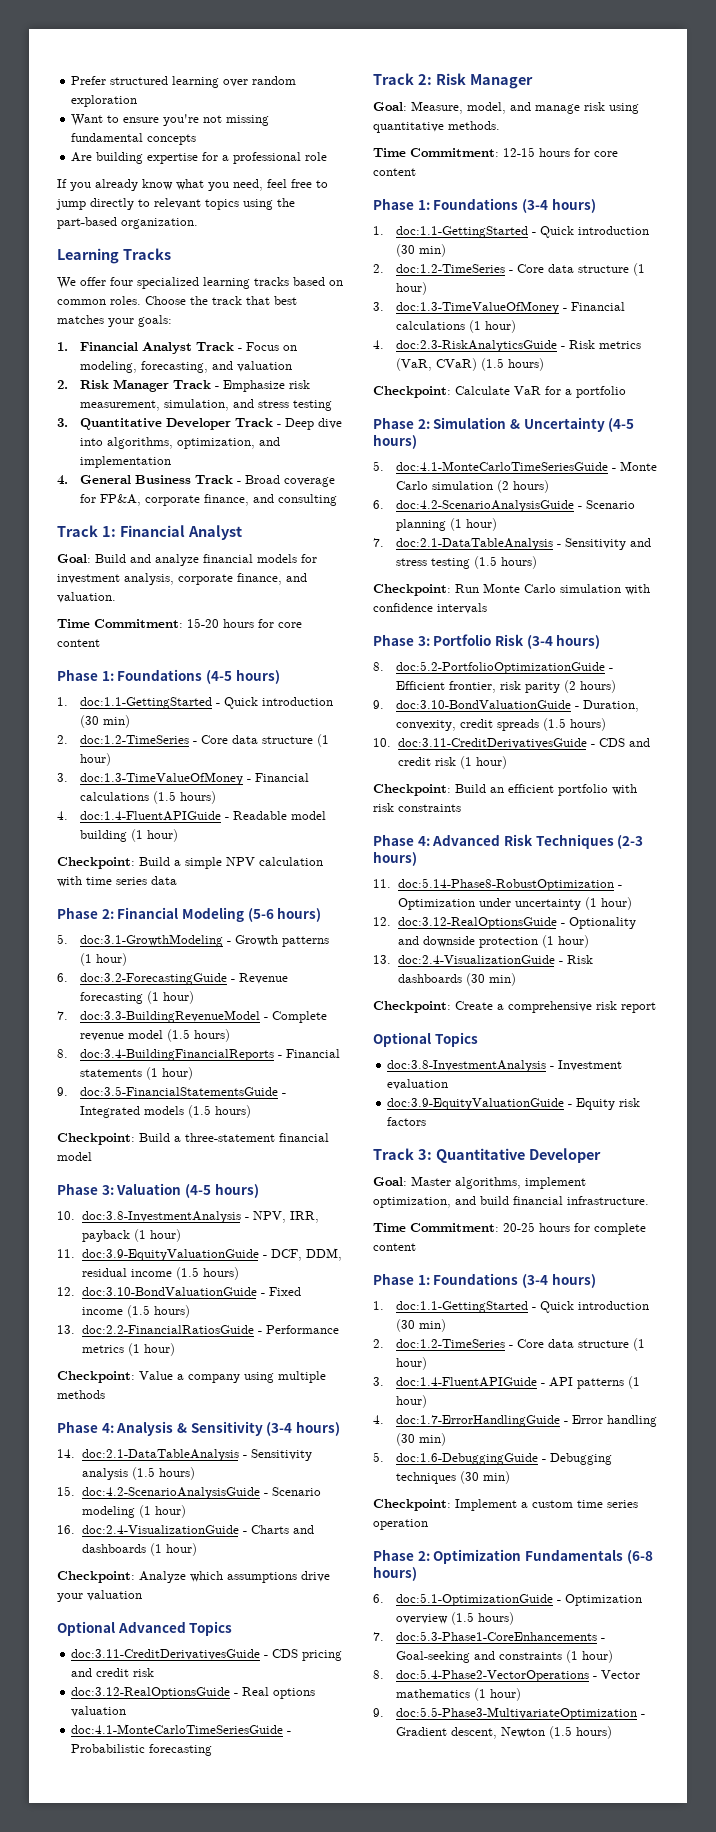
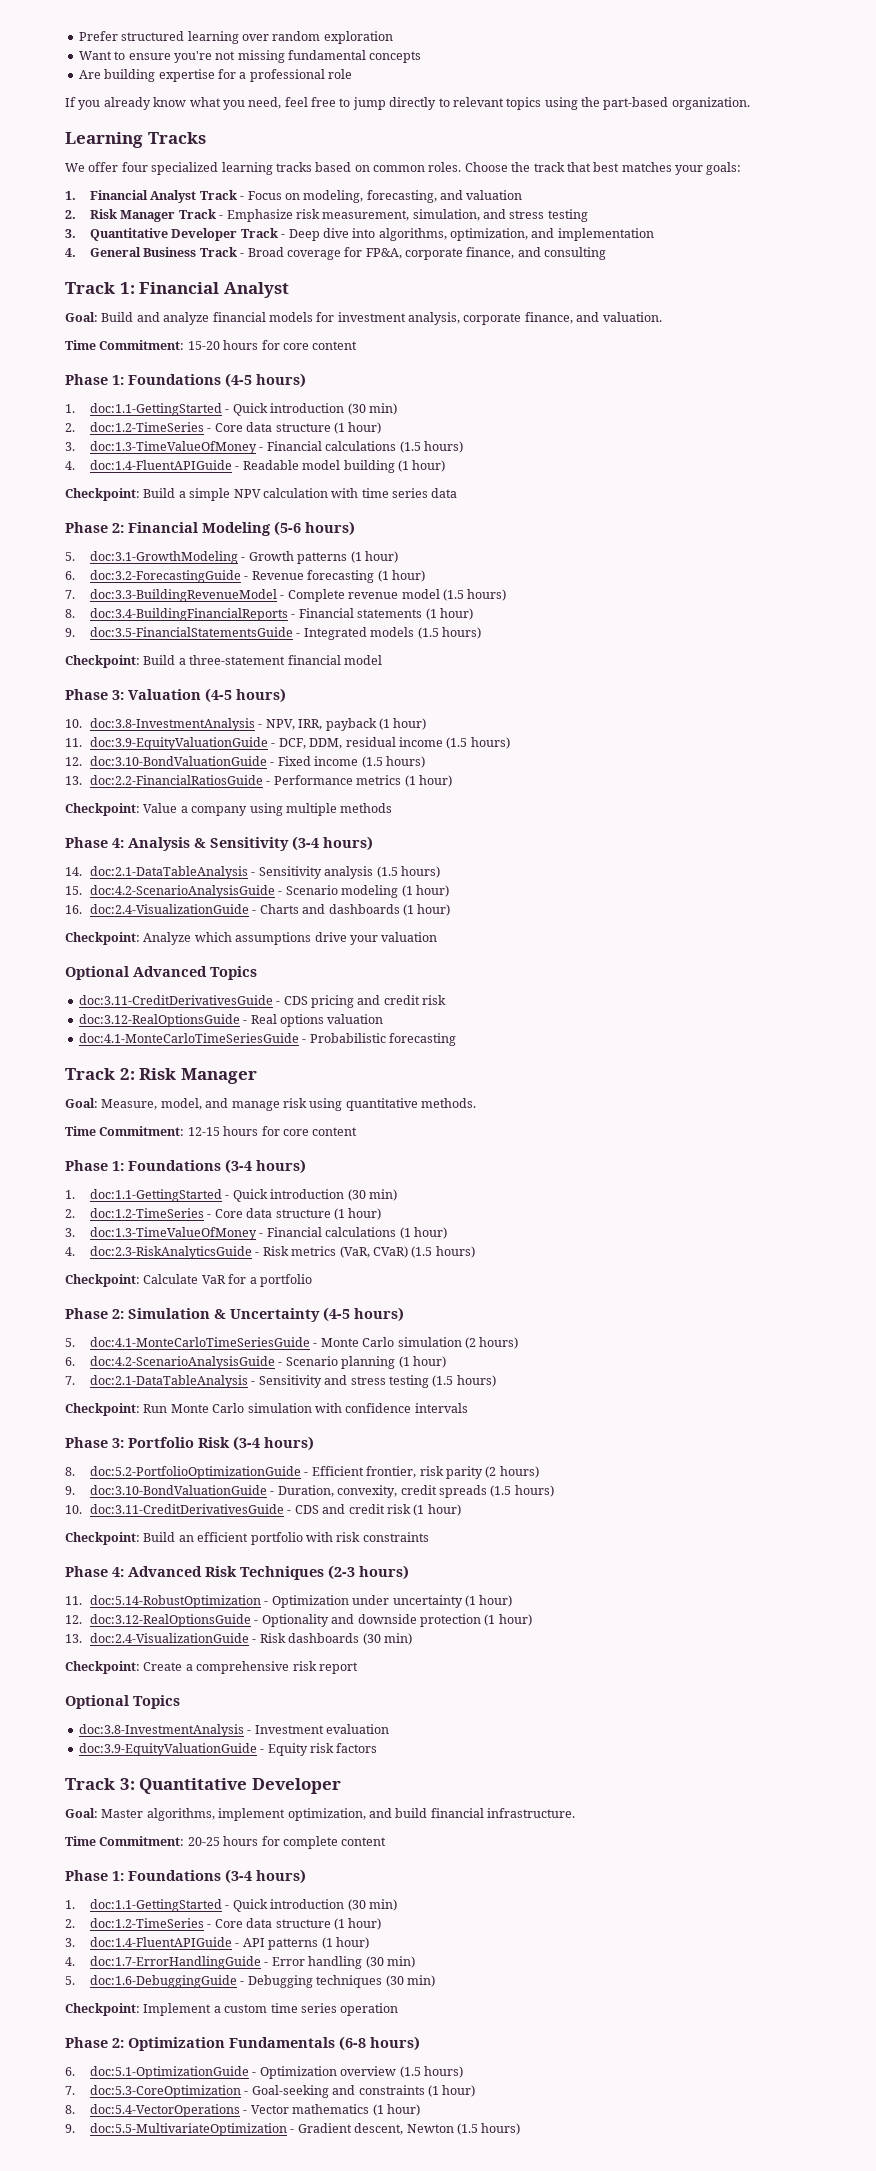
[397,878,614,891] doc:5.14-Phase8-RobustOptimization -> [89,1595,261,1608] doc:5.14-RobustOptimization
[395,1631,597,1641] doc:5.3-Phase1-CoreEnhancements -> [89,2085,241,2098] doc:5.3-CoreOptimization
[395,1669,589,1682] doc:5.4-Phase2-VectorOperations -> [89,2104,240,2117] doc:5.4-VectorOperations
[395,1707,637,1720] doc:5.5-Phase3-MultivariateOptimization -> [89,2123,287,2136] doc:5.5-MultivariateOptimization

